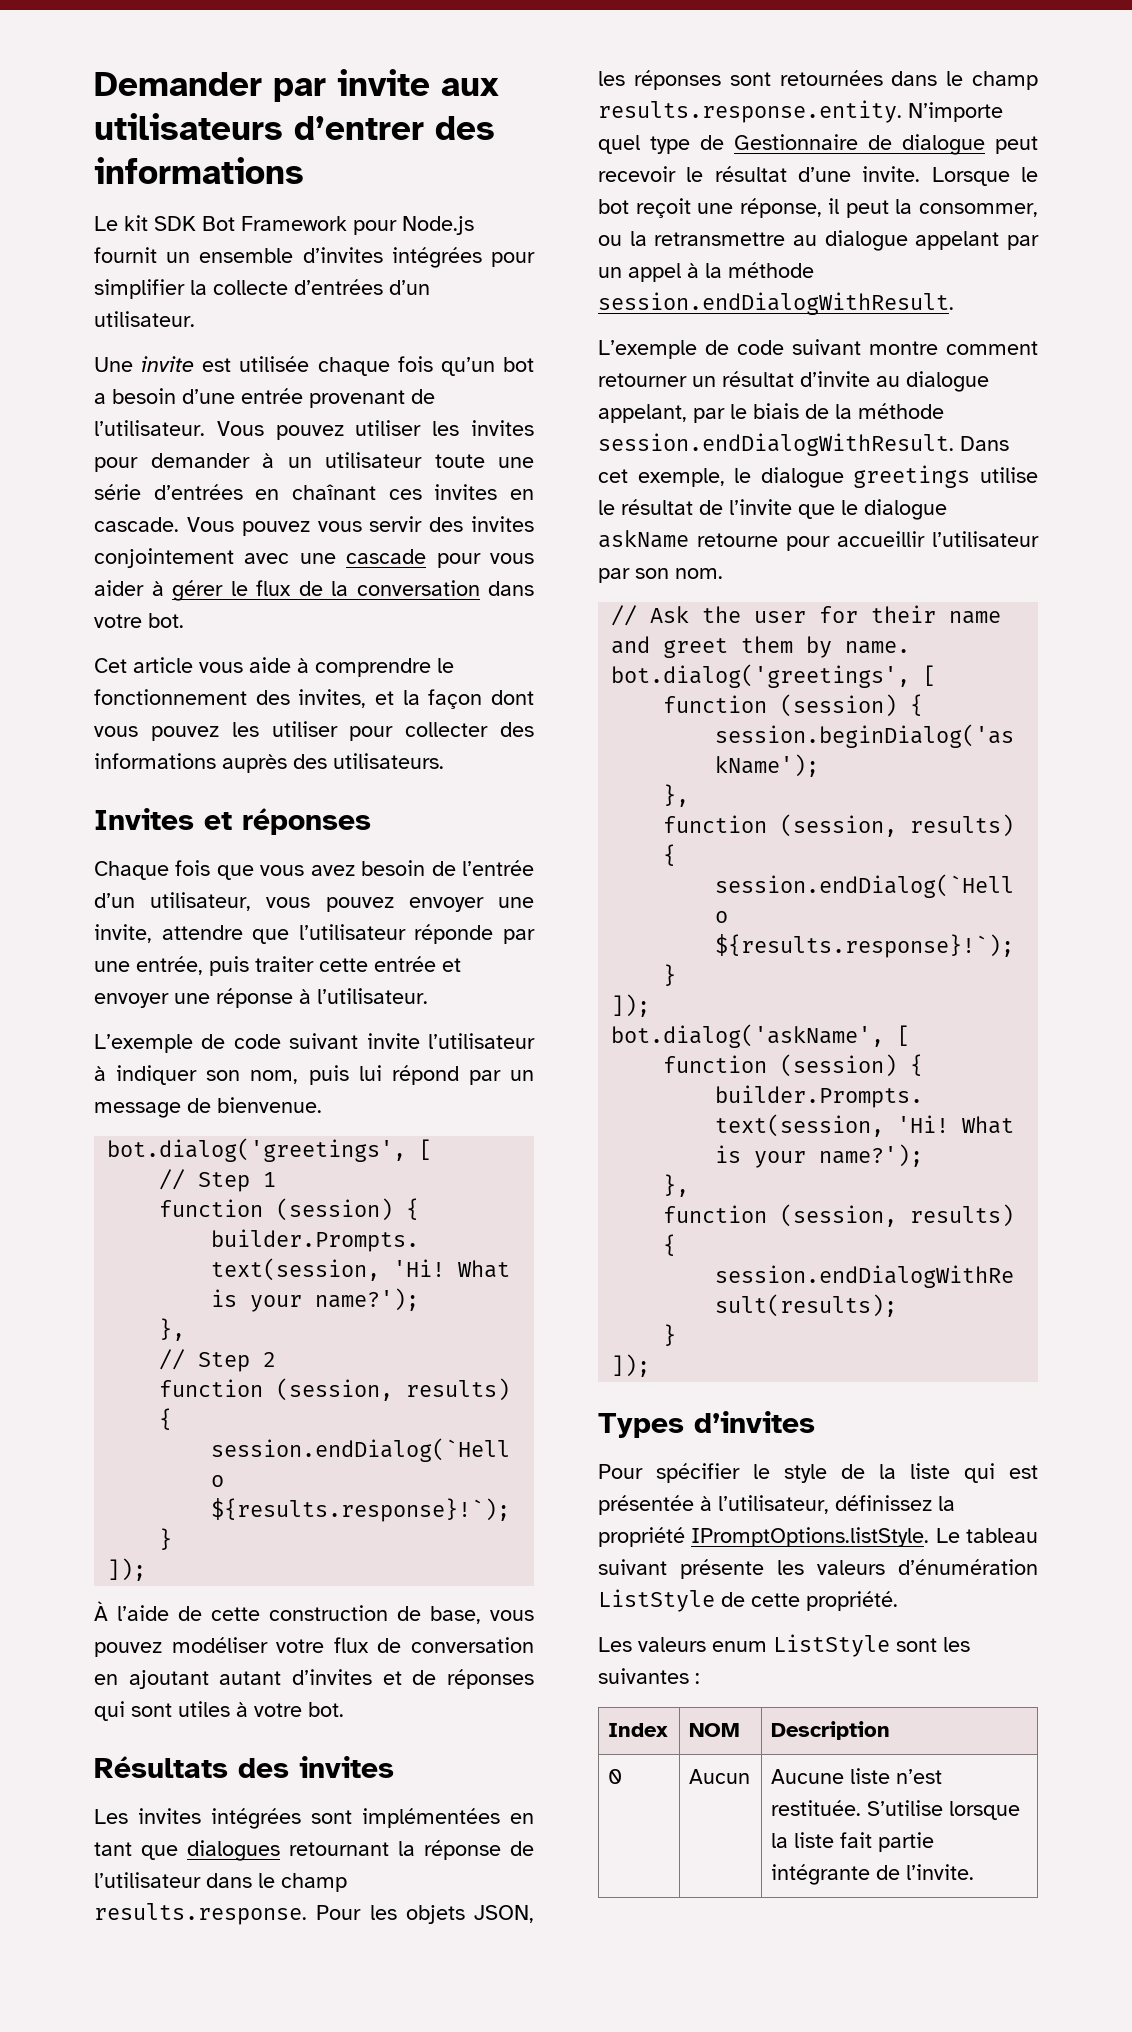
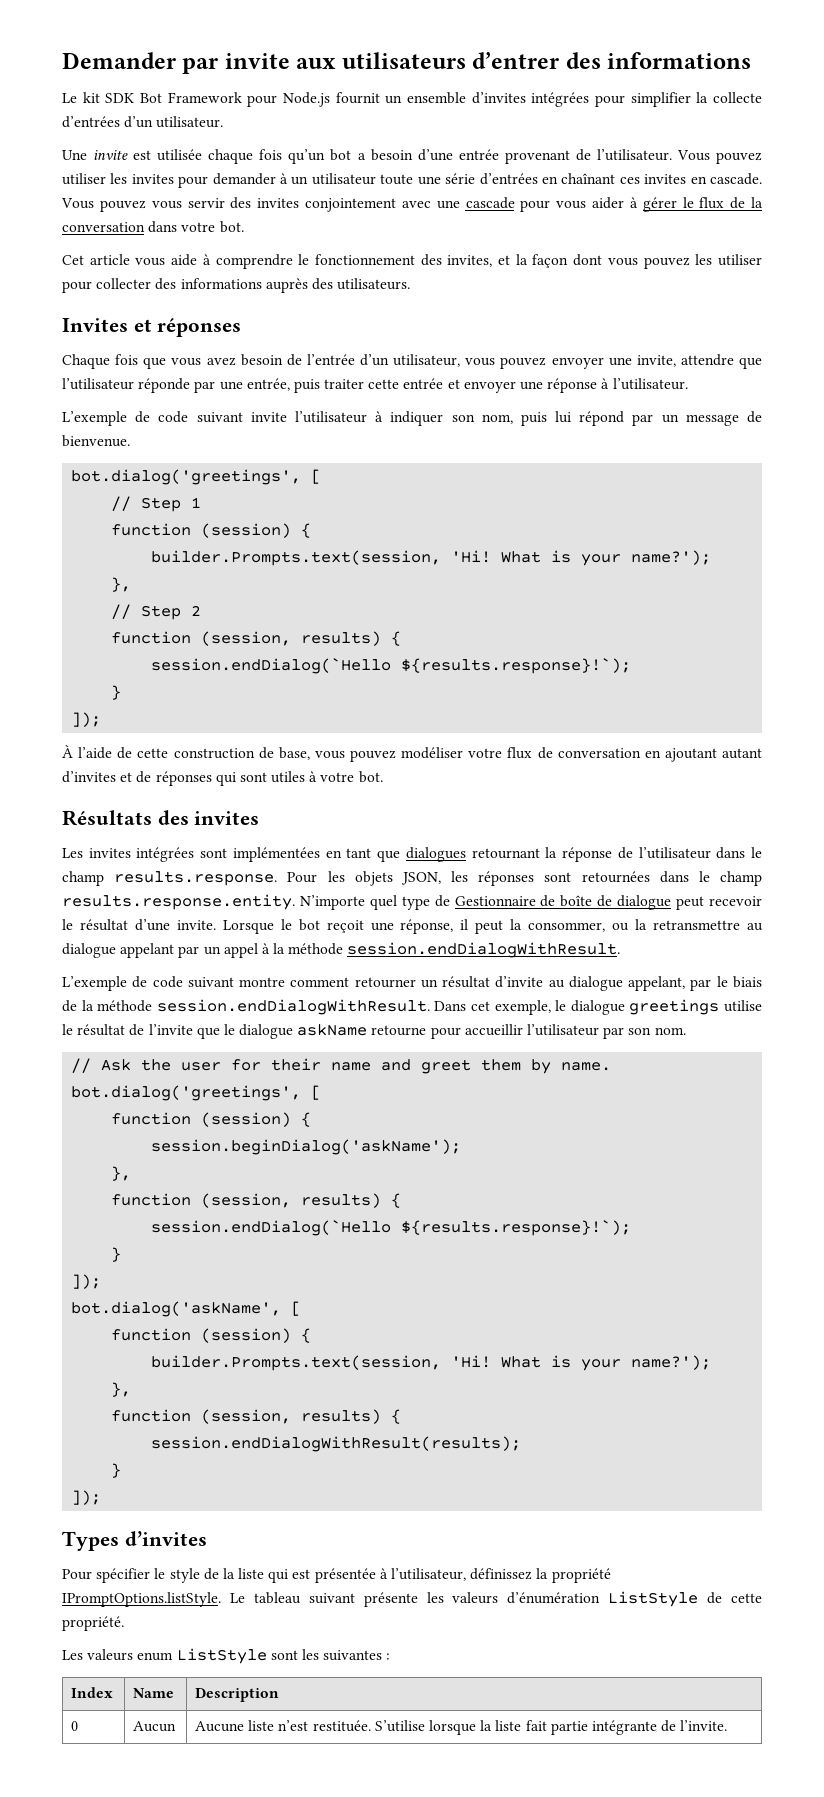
(892, 142) none -> [560,895,613,907] boîte de
[689,1723,741,1737] NOM -> [133,1688,175,1698] Name

